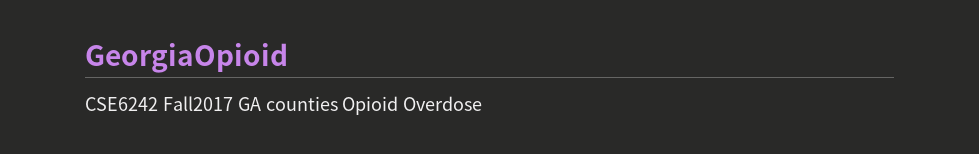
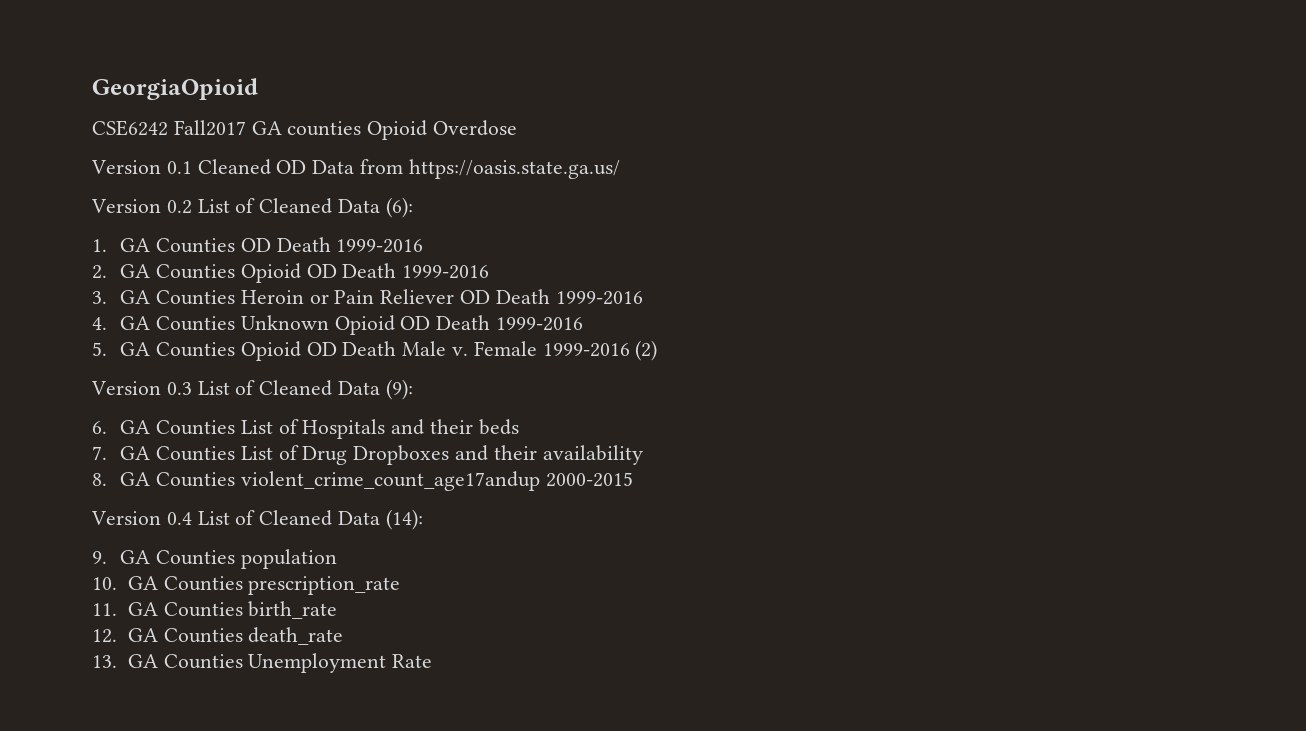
(483, 103) none -> [91,159,620,179] [91,197,413,218] [92,237,424,253] [92,263,490,283] [92,289,643,305] [92,315,583,335] [92,340,658,361] [91,379,413,400] [92,419,519,439] [92,445,643,465] [92,471,633,491] [91,509,423,530] [92,549,337,569] [92,576,401,595] [92,601,338,619] [92,627,344,645] [92,653,433,673] // Version 0.1 Cleaned OD Data from https://oasis.state.ga.us/ // Version 0.2 List of Cleaned Data (6): // 1. GA Counties OD Death 1999-2016 // 2. GA Counties Opioid OD Death 1999-2016 // 3. GA Counties Heroin or Pain Reliever OD Death 1999-2016 // 4. GA Counties Unknown Opioid OD Death 1999-2016 // 5. GA Counties Opioid OD Death Male v. Female 1999-2016 (2) // Version 0.3 List of Cleaned Data (9): // 6. GA Counties List of Hospitals and their beds // 7. GA Counties List of Drug Dropboxes and their availability // 8. GA Counties violent_crime_count_age17andup 2000-2015 // Version 0.4 List of Cleaned Data (14): // 9. GA Counties population // 10. GA Counties prescription_rate // 11. GA Counties birth_rate // 12. GA Counties death_rate // 13. GA Counties Unemployment Rate

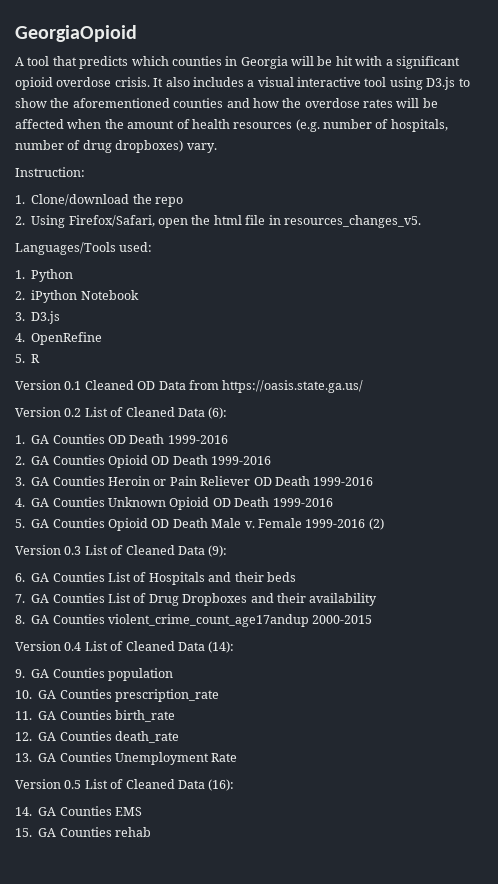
[92,120,518,140] CSE6242 Fall2017 GA counties Opioid Overdose -> [15,56,460,69] [15,77,470,90] [15,98,438,108] [15,119,448,132] [15,140,217,153] [15,167,85,177] [15,194,183,207] [15,215,421,228] [15,242,153,255] [15,269,74,282] [15,290,139,303] [15,311,61,324] [15,332,103,345] [15,354,41,363] A tool that predicts which counties in Georgia will be hit with a significant opioid overdose crisis. It also includes a visual interactive tool using D3.js to show the aforementioned counties and how the overdose rates will be affected when the amount of health resources (e.g. number of hospitals, number of drug dropboxes) vary. // Instruction: // 1. Clone/download the repo // 2. Using Firefox/Safari, open the html file in resources_changes_v5. // Languages/Tools used: // 1. Python // 2. iPython Notebook // 3. D3.js // 4. OpenRefine // 5. R
(433, 661) none -> [15,779,235,791] [15,806,142,816] [15,827,151,837] // Version 0.5 List of Cleaned Data (16): // 14. GA Counties EMS // 15. GA Counties rehab

